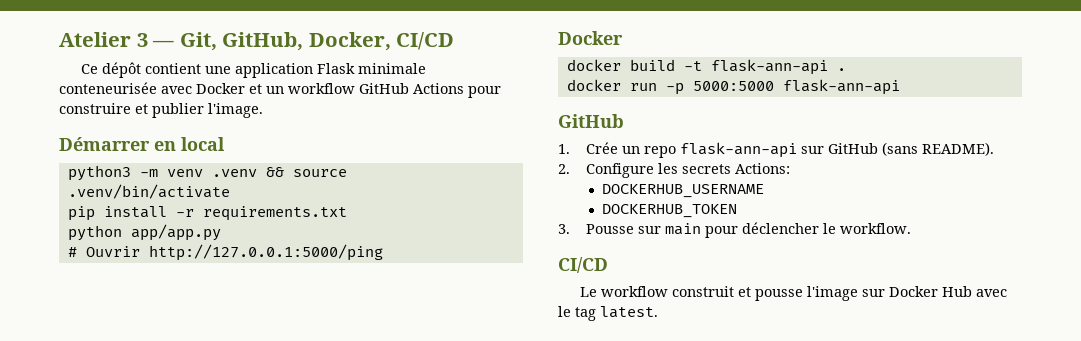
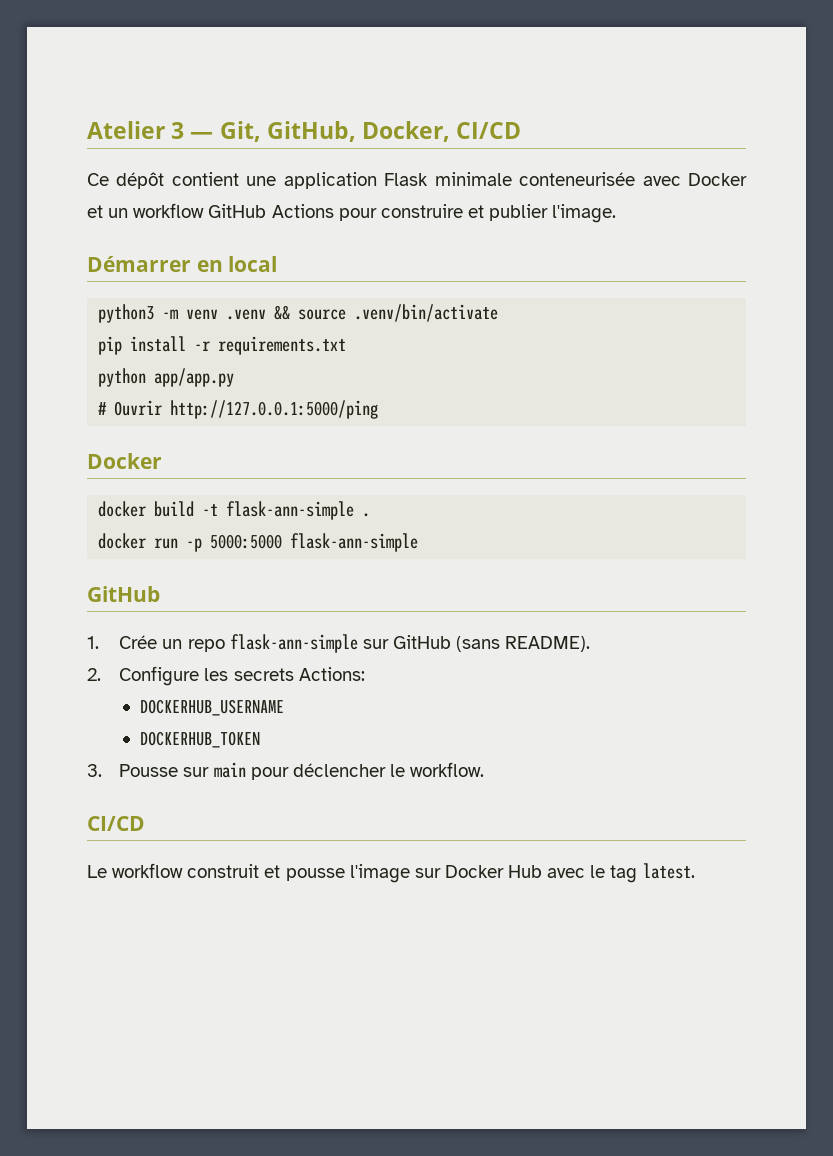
[710,59,828,75] flask-ann-api -> [226,501,355,520] flask-ann-simple
[782,79,900,95] flask-ann-api -> [290,533,419,552] flask-ann-simple
[680,142,798,158] flask-ann-api -> [229,634,358,653] flask-ann-simple

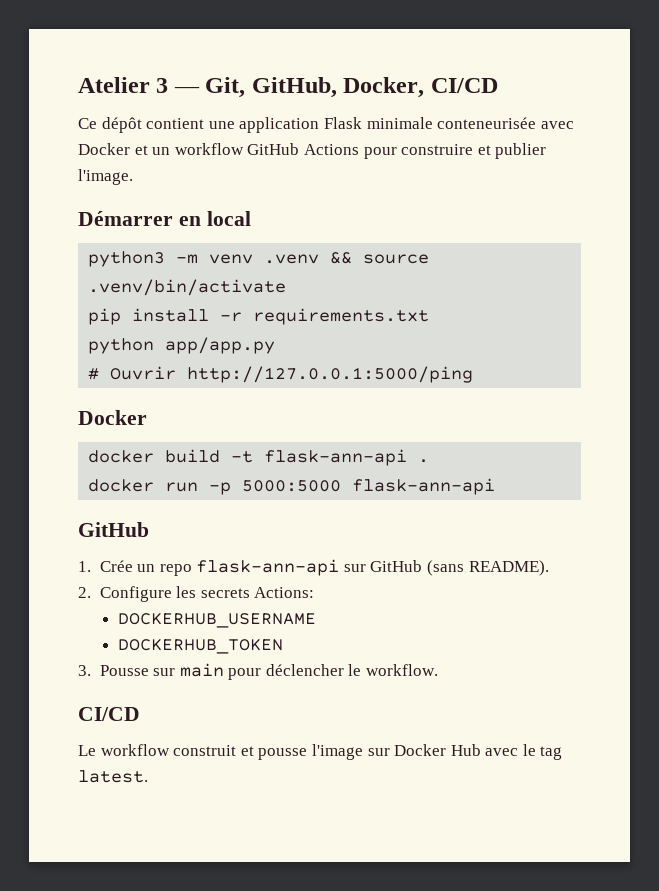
[226,501,355,520] flask-ann-simple -> [264,449,408,466] flask-ann-api
[290,533,419,552] flask-ann-simple -> [352,478,496,495] flask-ann-api
[229,634,358,653] flask-ann-simple -> [196,559,340,576] flask-ann-api

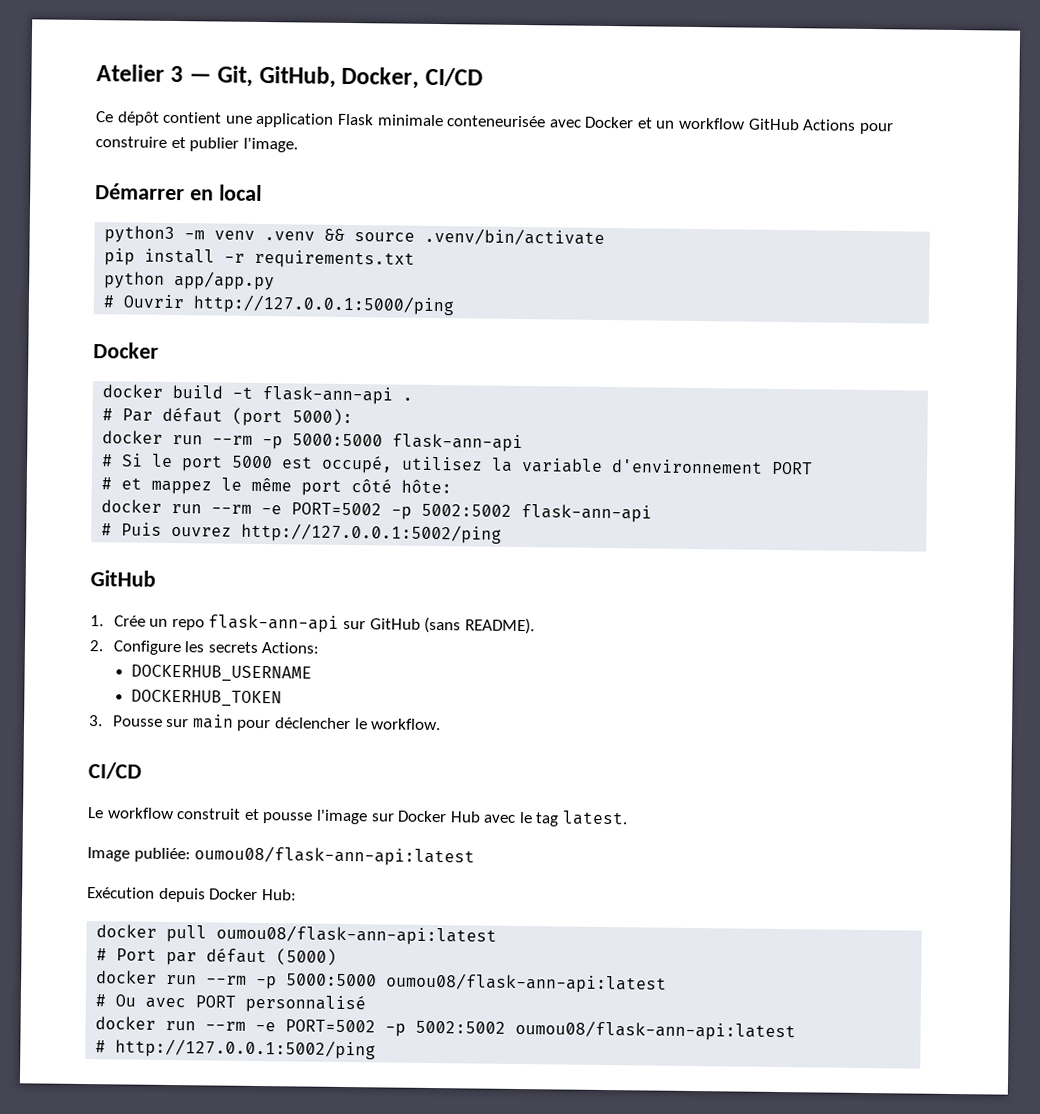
[88,479,199,492] // docker run -> [102,406,354,427] [102,430,254,445] // # Par défaut (port 5000): // docker run --rm
(496, 486) none -> [102,453,814,475] [101,477,453,496] [101,499,653,523] [101,522,503,544] // # Si le port 5000 est occupé, utilisez la variable d'environnement PORT // # et mappez le même port côté hôte: // docker run --rm -e PORT=5002 -p 5002:5002 flask-ann-api // # Puis ouvrez http://127.0.0.1:5002/ping
(148, 776) none -> [87,845,476,867] [87,887,297,903] [96,924,498,946] [96,947,338,966] [96,970,668,994] [95,993,367,1014] [95,1016,797,1042] [95,1038,377,1060] // Image publiée: oumou08/flask-ann-api:latest // Exécution depuis Docker Hub: // docker pull oumou08/flask-ann-api:latest // # Port par défaut (5000) // docker run --rm -p 5000:5000 oumou08/flask-ann-api:latest // # Ou avec PORT personnalisé // docker run --rm -e PORT=5002 -p 5002:5002 oumou08/flask-ann-api:latest // # http://127.0.0.1:5002/ping

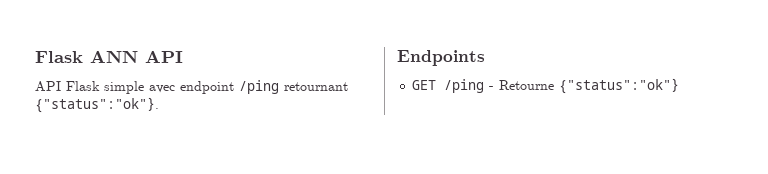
[96,64,483,89] [95,111,894,135] [95,136,298,153] [95,183,262,201] [104,225,606,246] [104,248,416,269] [104,270,276,291] [103,294,455,316] [93,342,159,359] [102,384,414,405] [102,406,354,427] [102,430,524,453] [102,453,814,475] [101,477,453,496] [101,499,653,523] [101,522,503,544] [90,570,156,587] [90,614,535,635] [89,640,320,656] [131,664,313,683] [131,689,283,708] [89,714,442,732] [88,762,142,780] [87,807,629,827] [87,845,476,867] [87,887,297,903] [96,924,498,946] [96,947,338,966] [96,970,668,994] [95,993,367,1014] [95,1016,797,1042] [95,1038,377,1060] Atelier 3 — Git, GitHub, Docker, CI/CD // Ce dépôt contient une application Flask minimale conteneurisée avec Docker et un workflow GitHub Actions pour construire et publier l'image. // Démarrer en local // python3 -m venv .venv && source .venv/bin/activate // pip install -r requirements.txt // python app/app.py // # Ouvrir http://127.0.0.1:5000/ping // Docker // docker build -t flask-ann-api . // # Par défaut (port 5000): // docker run --rm -p 5000:5000 flask-ann-api // # Si le port 5000 est occupé, utilisez la variable d'environnement PORT // # et mappez le même port côté hôte: // docker run --rm -e PORT=5002 -p 5002:5002 flask-ann-api // # Puis ouvrez http://127.0.0.1:5002/ping // GitHub // 1. Crée un repo flask-ann-api sur GitHub (sans README). // 2. Configure les secrets Actions: // DOCKERHUB_USERNAME // DOCKERHUB_TOKEN // 3. Pousse sur main pour déclencher le workflow. // CI/CD // Le workflow construit et pousse l'image sur Docker Hub avec le tag latest. // Image publiée: oumou08/flask-ann-api:latest // Exécution depuis Docker Hub: // docker pull oumou08/flask-ann-api:latest // # Port par défaut (5000) // docker run --rm -p 5000:5000 oumou08/flask-ann-api:latest // # Ou avec PORT personnalisé // docker run --rm -e PORT=5002 -p 5002:5002 oumou08/flask-ann-api:latest // # http://127.0.0.1:5002/ping -> [35,50,183,63] [35,80,348,94] [35,97,159,113] [397,50,485,66] [412,78,680,94] Flask ANN API // API Flask simple avec endpoint /ping retournant {"status":"ok"}. // Endpoints // GET /ping - Retourne {"status":"ok"}

